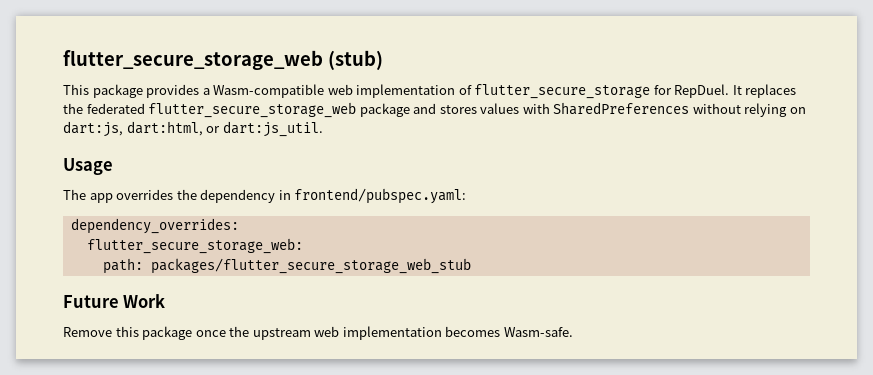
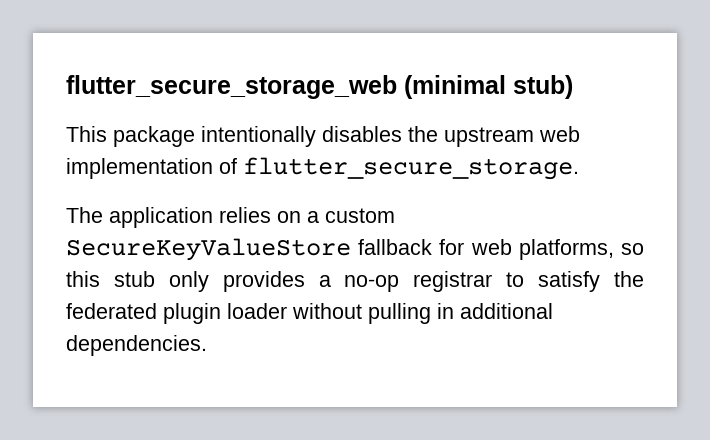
[63,50,383,70] flutter_secure_storage_web (stub) -> [66,75,573,99] flutter_secure_storage_web (minimal stub)
[146,84,797,99] [63,102,806,118] [63,121,323,137] [63,158,113,175] [63,188,467,204] [70,218,239,234] [86,238,303,254] [102,258,471,274] [63,294,166,308] [63,326,573,340] provides a Wasm-compatible web implementation of flutter_secure_storage for RepDuel. It replaces the federated flutter_secure_storage_web package and stores values with SharedPreferences without relying on dart:js, dart:html, or dart:js_util. // Usage // The app overrides the dependency in frontend/pubspec.yaml: // dependency_overrides: // flutter_secure_storage_web: // path: packages/flutter_secure_storage_web_stub // Future Work // Remove this package once the upstream web implementation becomes Wasm-safe. -> [201,126,580,147] [66,157,579,180] [66,207,395,228] [66,238,644,261] [66,271,645,292] [66,303,553,324] [66,335,207,356] intentionally disables the upstream web implementation of flutter_secure_storage. // The application relies on a custom SecureKeyValueStore fallback for web platforms, so this stub only provides a no-op registrar to satisfy the federated plugin loader without pulling in additional dependencies.

